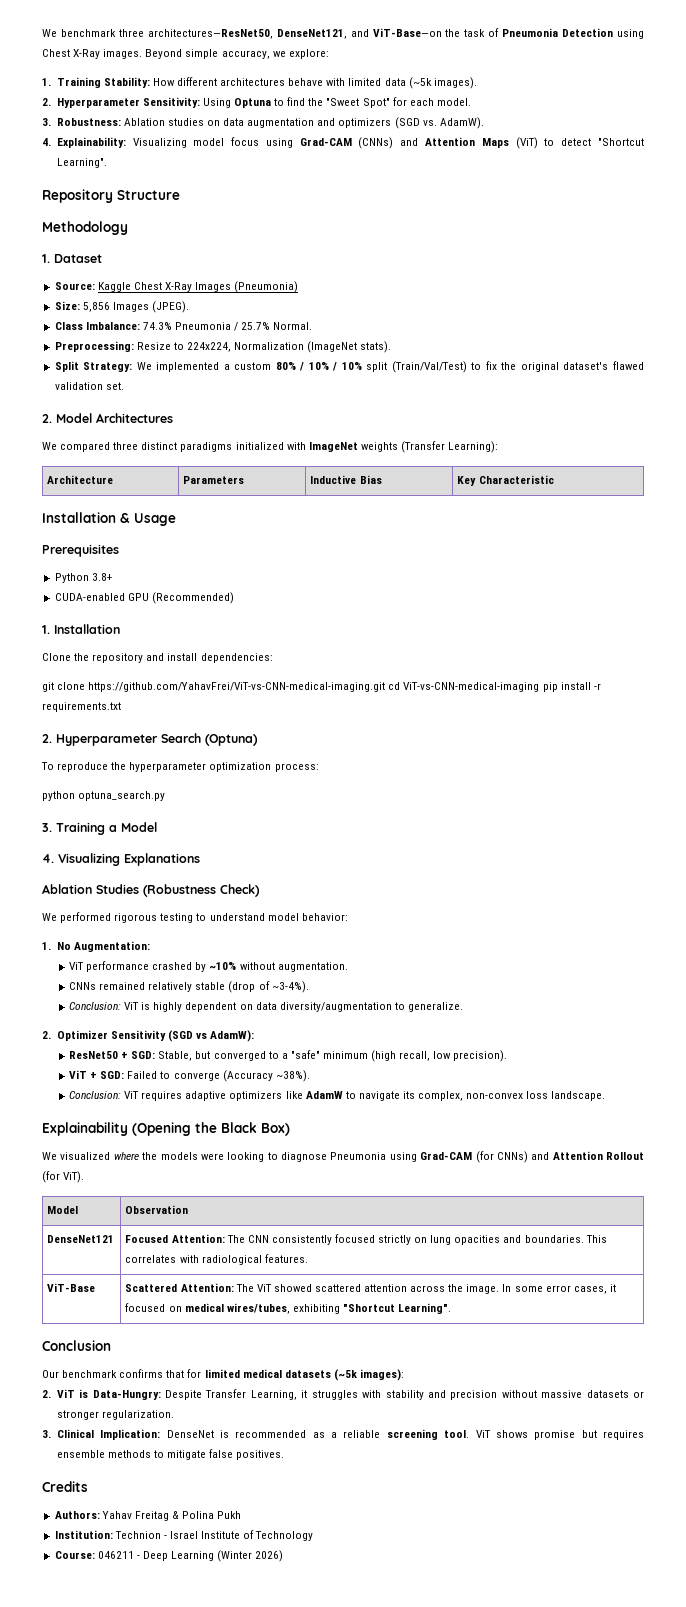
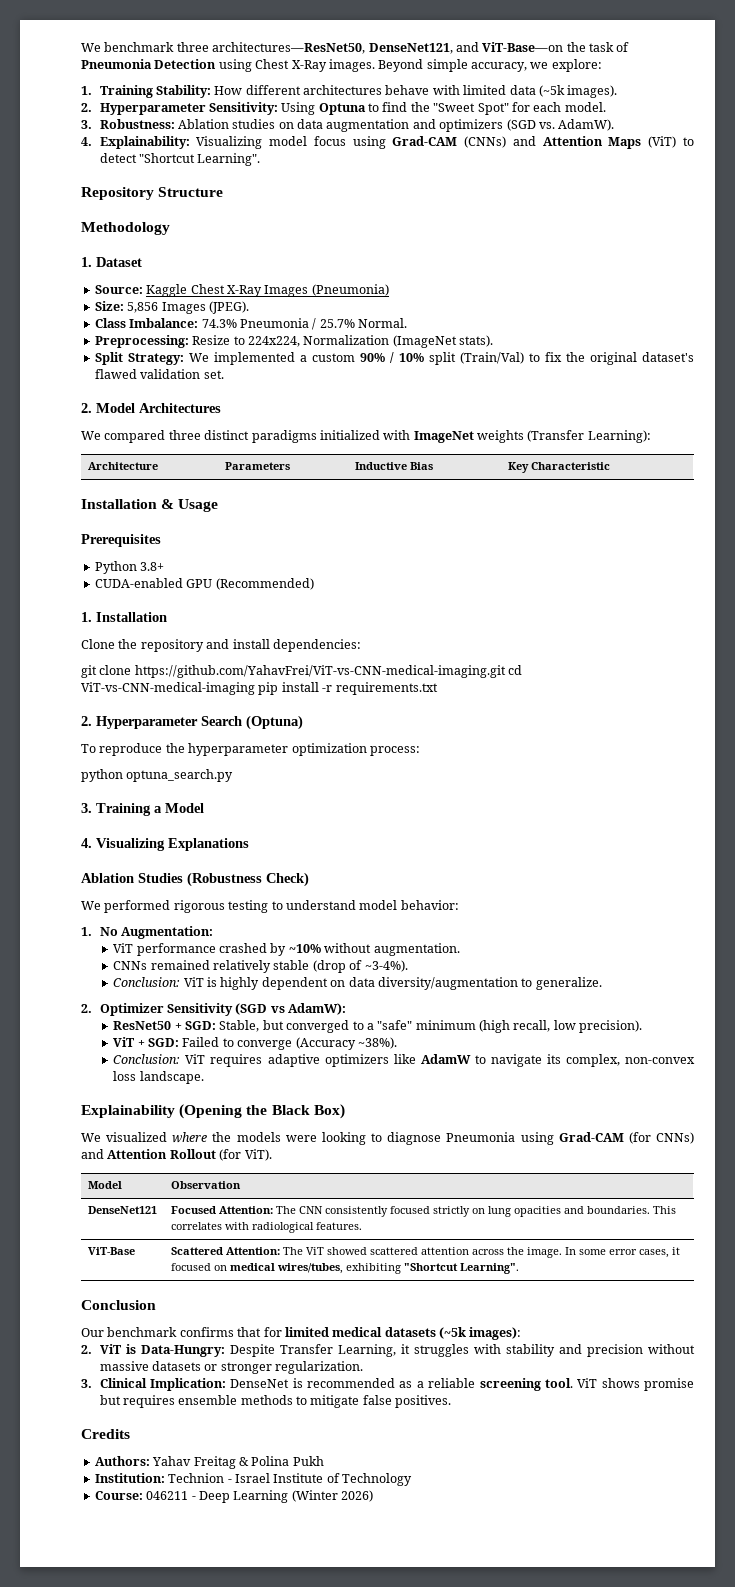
[275,362,329,371] 80% / 10% -> [359,353,385,362] 90%
[391,361,467,373] (Train/Val/Test) -> [459,352,524,364] (Train/Val)

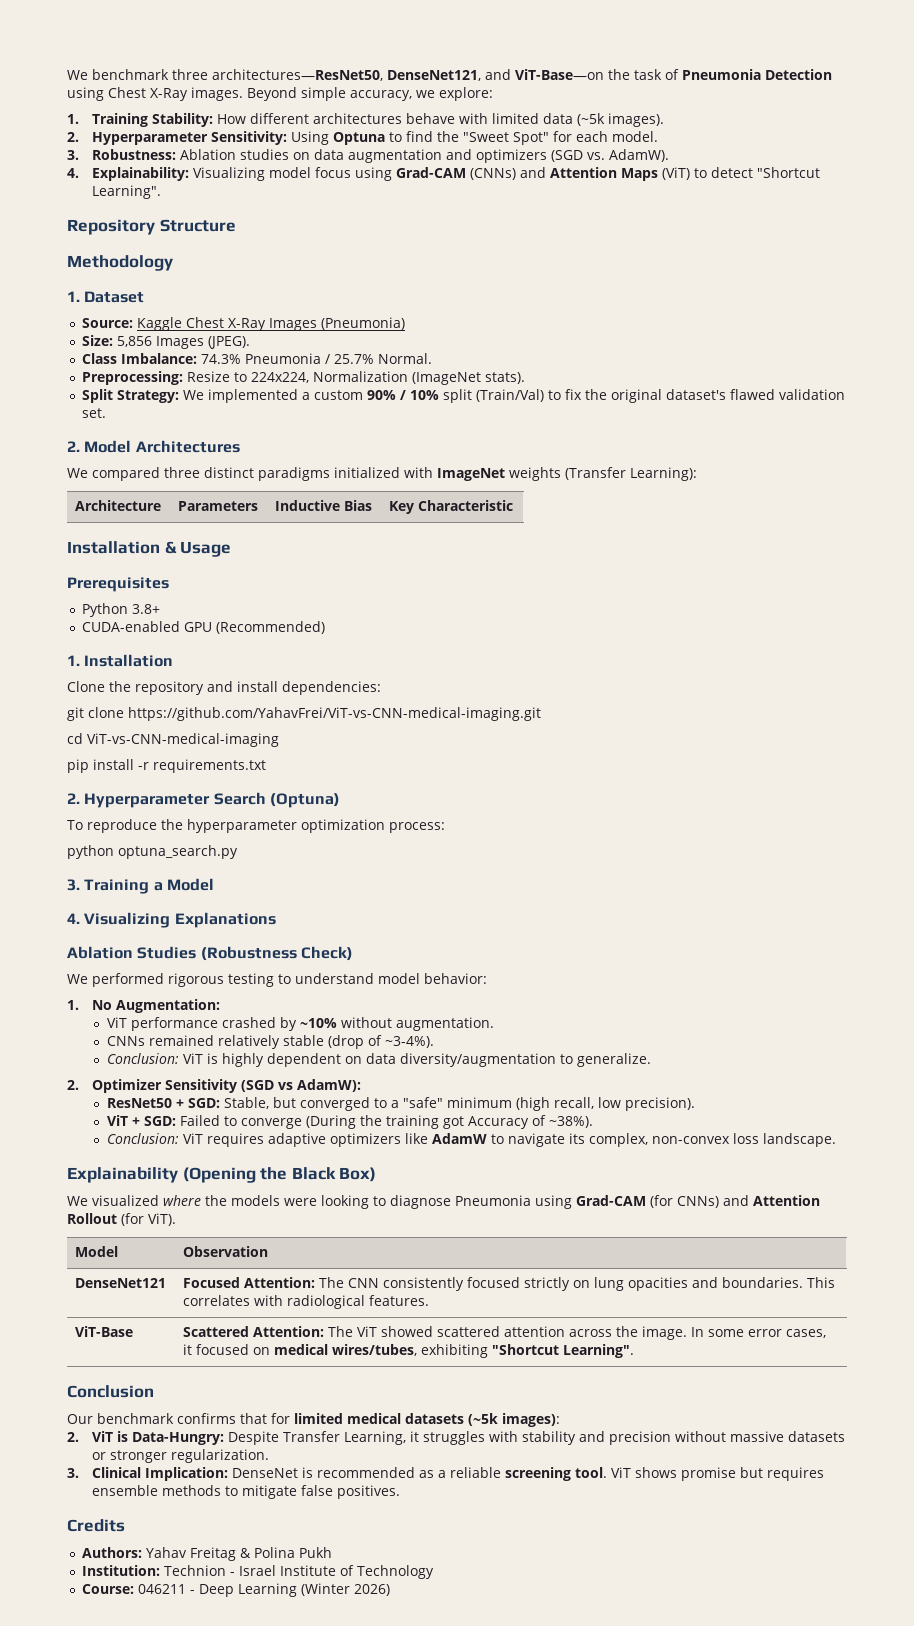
(506, 671) none -> (541, 714) //
(255, 688) none -> (279, 740) //
[295,1037,356,1050] (Accuracy -> [306,1115,547,1129] (During the training got Accuracy of

